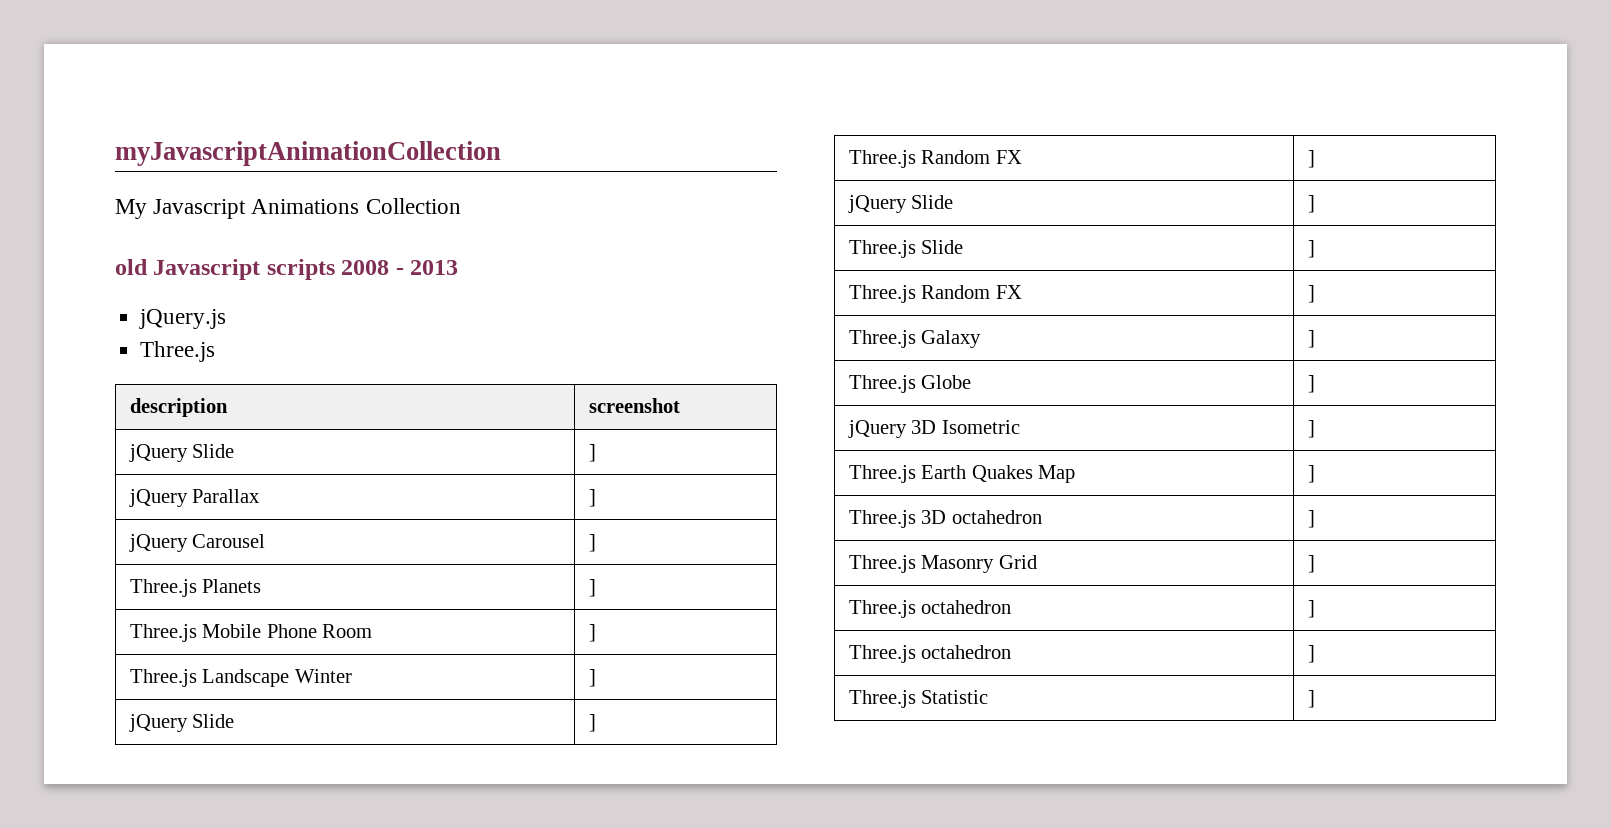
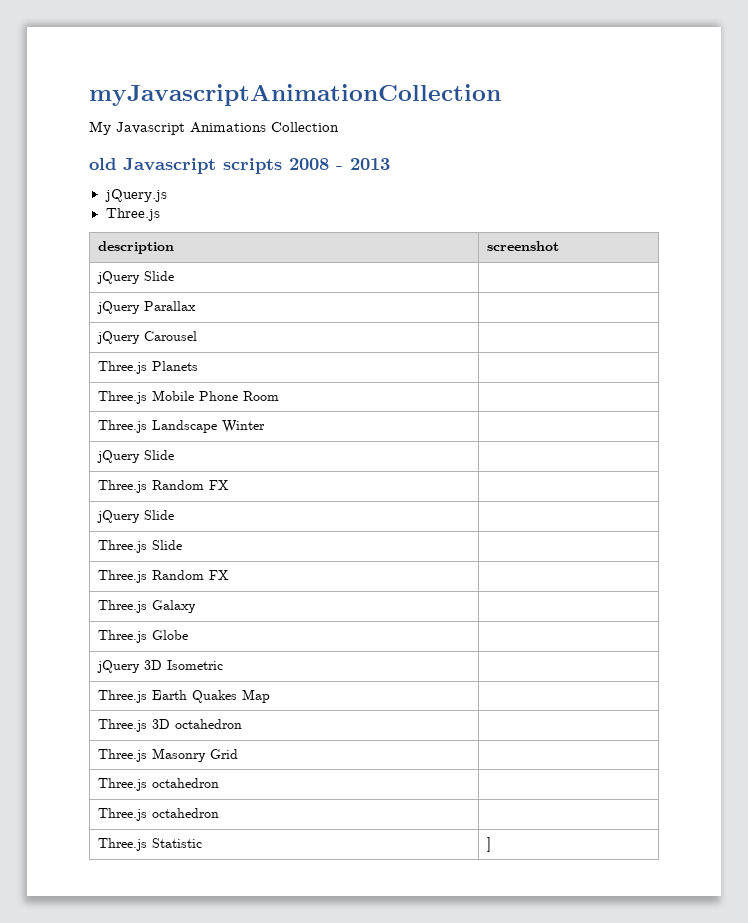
[588,444,596,462] ] -> (175, 276) none
[588,489,596,507] ] -> (197, 306) none
[588,534,596,552] ] -> (198, 336) none
[588,579,596,597] ] -> (199, 366) none
[588,624,596,642] ] -> (280, 396) none
[588,669,596,687] [128,714,235,732] [588,714,596,732] [848,150,1022,168] [1307,150,1315,168] [847,195,954,213] [1307,195,1315,213] ] // jQuery Slide | ] // Three.js Random FX | ] // jQuery Slide | ] -> [97,450,175,463] [98,480,230,493] [97,510,175,523] // jQuery Slide | // Three.js Random FX | // jQuery Slide |
[1307,240,1315,258] [848,285,1022,303] [1307,285,1315,303] ] // Three.js Random FX | ] -> [98,570,230,583] // Three.js Random FX |
[1307,330,1315,348] ] -> (197, 606) none
[1307,375,1315,393] ] -> (189, 635) none
[1307,420,1315,438] ] -> (224, 665) none
[1307,465,1315,483] ] -> (271, 696) none
[1307,510,1315,528] ] -> (243, 724) none
[1307,555,1315,573] [848,600,1012,618] [1307,600,1315,618] [848,645,1012,663] [1307,645,1315,663] ] // Three.js octahedron | ] // Three.js octahedron | ] -> [98,778,220,791] [98,808,220,821] // Three.js octahedron | // Three.js octahedron |

